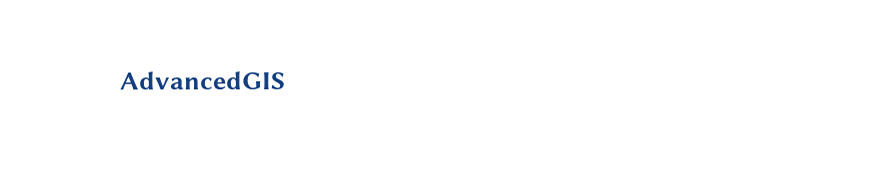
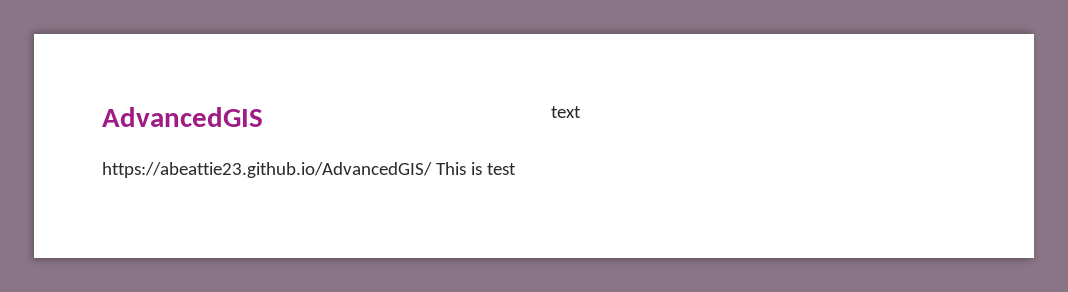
(285, 80) none -> [102,162,516,178] [551,106,581,118] // https://abeattie23.github.io/AdvancedGIS/ This is test text

